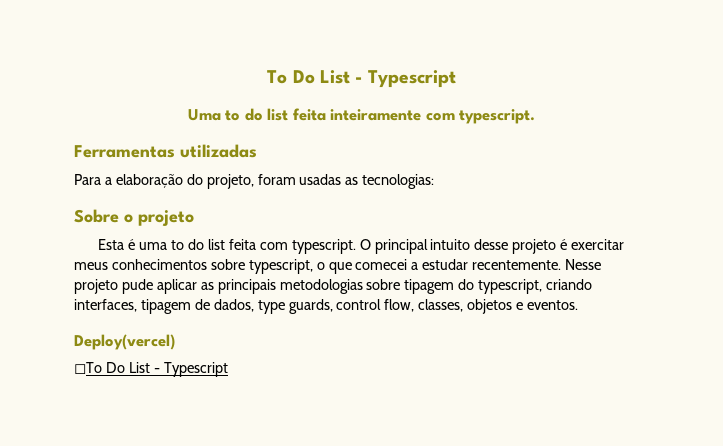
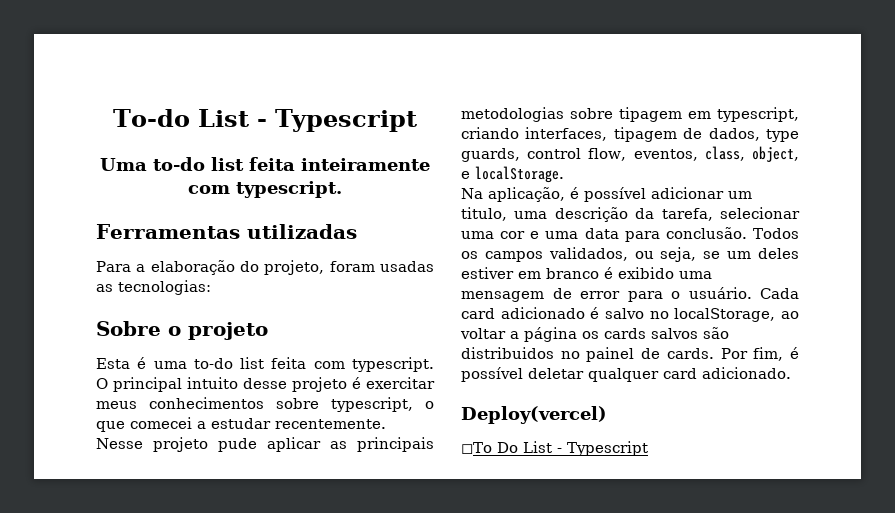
[267,70,315,84] To Do -> [112,109,190,127] To-do
[225,108,263,121] to do -> [153,157,205,171] to-do
[171,239,205,250] to do -> [193,358,233,369] to-do
[458,279,475,290] do -> [688,111,711,119] em
[418,299,579,314] classes, objetos e eventos. -> [633,146,799,162] [461,166,564,183] [461,187,752,202] [461,207,800,222] [461,227,800,242] [461,247,799,262] [461,267,712,279] [461,287,799,302] [461,307,799,322] [460,327,729,342] [461,347,799,362] [461,367,791,382] eventos, class, object, e localStorage. // Na aplicação, é possível adicionar um titulo, uma descrição da tarefa, selecionar uma cor e uma data para conclusão. Todos os campos validados, ou seja, se um deles estiver em branco é exibido uma mensagem de error para o usuário. Cada card adicionado é salvo no localStorage, ao voltar a página os cards salvos são distribuidos no painel de cards. Por fim, é possível deletar qualquer card adicionado.

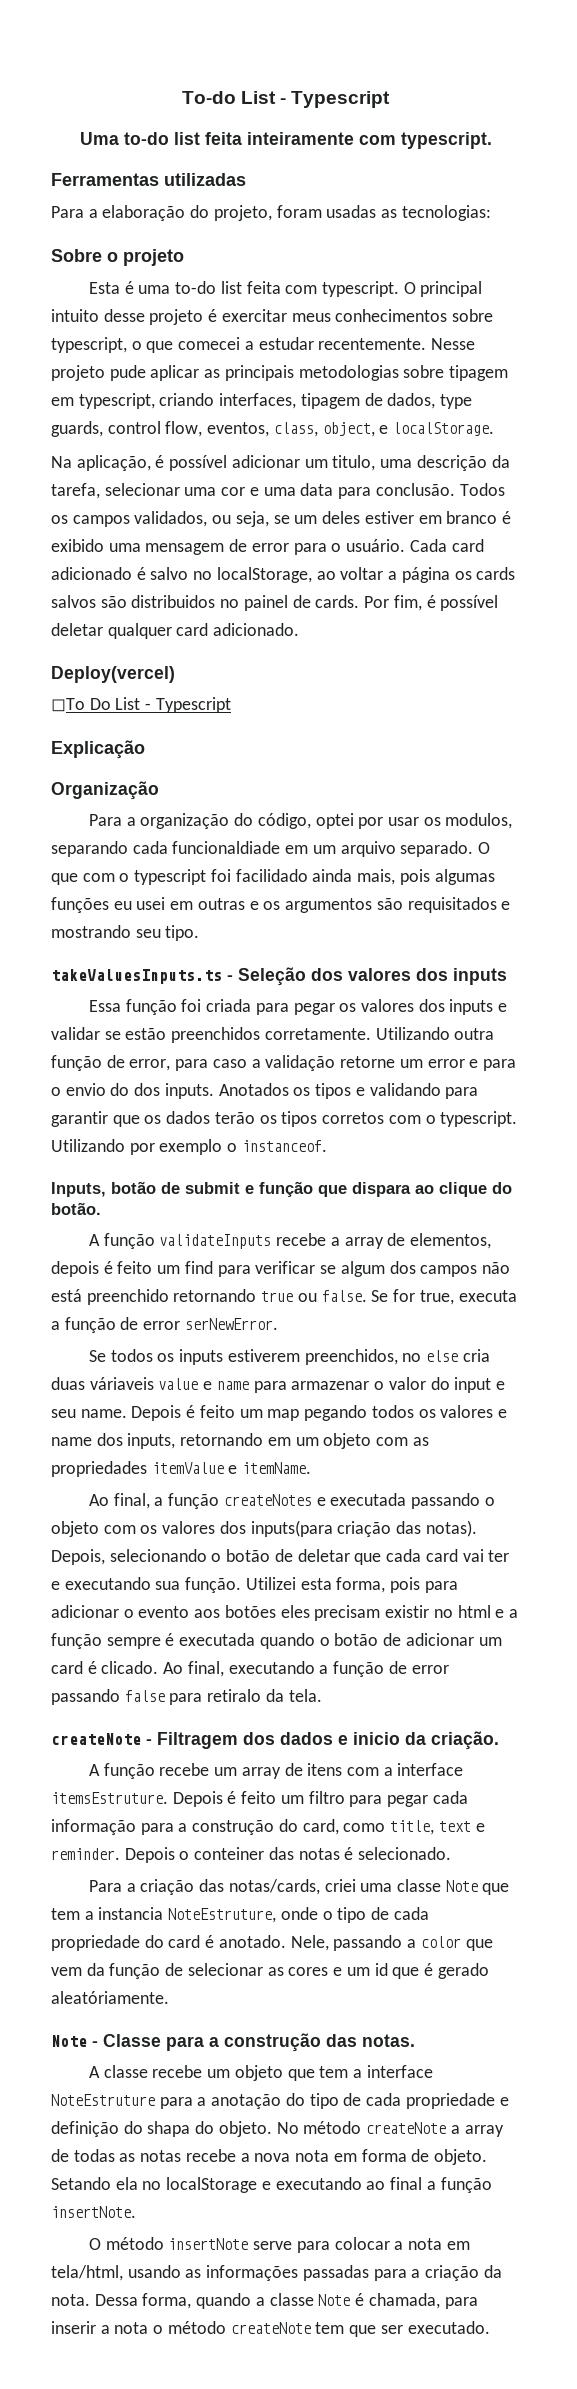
(648, 448) none -> [51,740,145,759] [51,781,159,800] [88,813,513,829] [51,841,491,857] [51,869,495,885] [51,897,511,913] [51,925,200,941] [51,967,507,986] [88,999,508,1015] [51,1027,495,1043] [51,1055,516,1071] [51,1083,479,1099] [51,1111,518,1127] [51,1139,327,1155] [51,1181,512,1197] [51,1202,101,1215] [88,1233,492,1249] [51,1261,510,1277] [51,1289,517,1305] [51,1317,278,1333] [88,1349,490,1365] [51,1377,505,1393] [51,1405,507,1421] [51,1433,429,1449] [51,1461,312,1477] [88,1493,495,1509] [51,1520,477,1537] [51,1549,510,1565] [51,1577,458,1593] [51,1605,518,1621] [51,1633,502,1649] [51,1661,449,1677] [51,1689,322,1705] [51,1731,499,1750] [88,1763,464,1779] [51,1791,468,1807] [51,1819,485,1835] [51,1847,452,1863] [88,1879,510,1895] [51,1907,429,1923] [51,1935,493,1951] [51,1963,489,1979] [51,1991,169,2004] [51,2033,415,2052] [88,2065,433,2081] [51,2093,509,2109] [51,2121,504,2137] [51,2149,487,2165] [51,2177,492,2193] [51,2206,136,2218] [88,2237,470,2253] [51,2265,502,2281] [51,2293,478,2309] [51,2321,490,2337] // Explicação // Organização // Para a organização do código, optei por usar os modulos, separando cada funcionaldiade em um arquivo separado. O que com o typescript foi facilidado ainda mais, pois algumas funções eu usei em outras e os argumentos são requisitados e mostrando seu tipo. // takeValuesInputs.ts - Seleção dos valores dos inputs // Essa função foi criada para pegar os valores dos inputs e validar se estão preenchidos corretamente. Utilizando outra função de error, para caso a validação retorne um error e para o envio do dos inputs. Anotados os tipos e validando para garantir que os dados terão os tipos corretos com o typescript. Utilizando por exemplo o instanceof. // Inputs, botão de submit e função que dispara ao clique do botão. // A função validateInputs recebe a array de elementos, depois é feito um find para verificar se algum dos campos não está preenchido retornando true ou false. Se for true, executa a função de error serNewError. // Se todos os inputs estiverem preenchidos, no else cria duas váriaveis value e name para armazenar o valor do input e seu name. Depois é feito um map pegando todos os valores e name dos inputs, retornando em um objeto com as propriedades itemValue e itemName. // Ao final, a função createNotes e executada passando o objeto com os valores dos inputs(para criação das notas). Depois, selecionando o botão de deletar que cada card vai ter e executando sua função. Utilizei esta forma, pois para adicionar o evento aos botões eles precisam existir no html e a função sempre é executada quando o botão de adicionar um card é clicado. Ao final, executando a função de error passando false para retiralo da tela. // createNote - Filtragem dos dados e inicio da criação. // A função recebe um array de itens com a interface itemsEstruture. Depois é feito um filtro para pegar cada informação para a construção do card, como title, text e reminder. Depois o conteiner das notas é selecionado. // Para a criação das notas/cards, criei uma classe Note que tem a instancia NoteEstruture, onde o tipo de cada propriedade do card é anotado. Nele, passando a color que vem da função de selecionar as cores e um id que é gerado aleatóriamente. // Note - Classe para a construção das notas. // A classe recebe um objeto que tem a interface NoteEstruture para a anotação do tipo de cada propriedade e definição do shapa do objeto. No método createNote a array de todas as notas recebe a nova nota em forma de objeto. Setando ela no localStorage e executando ao final a função insertNote. // O método insertNote serve para colocar a nota em tela/html, usando as informações passadas para a criação da nota. Dessa forma, quando a classe Note é chamada, para inserir a nota o método createNote tem que ser executado.

